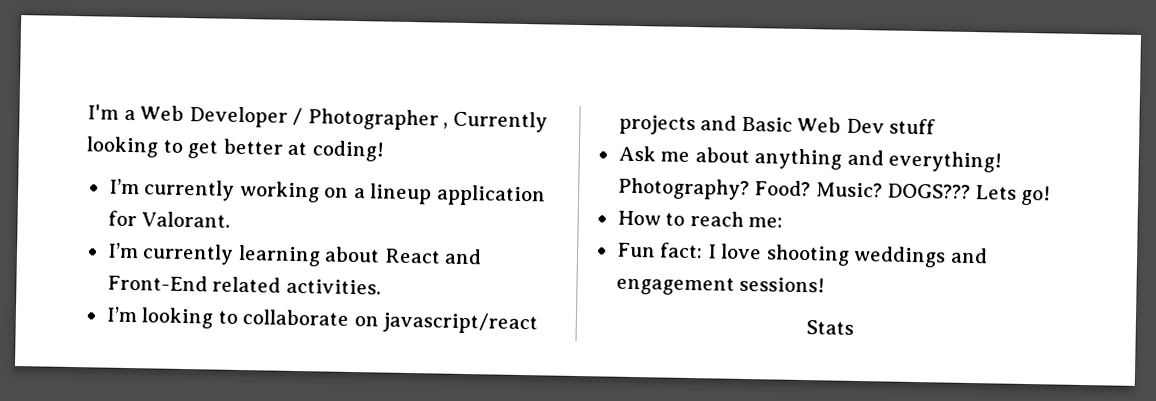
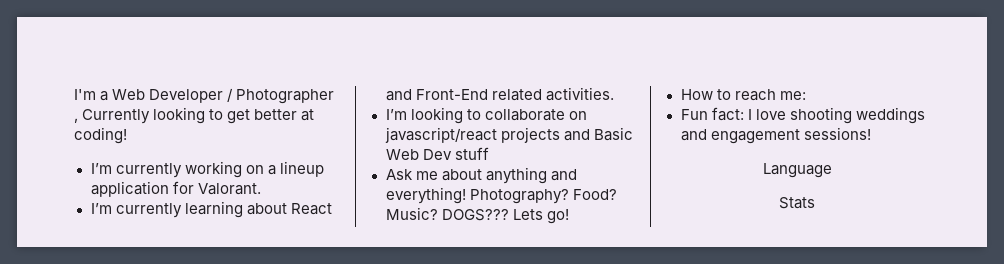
(826, 284) none -> [762,163,832,178] // Language

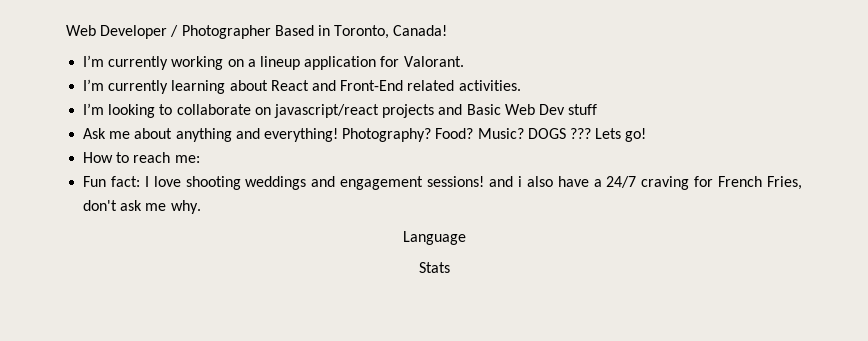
[74,89,109,101] I'm a -> (66, 30) none
[74,107,315,124] [74,127,127,144] , Currently looking to get better at coding! -> [274,25,448,39] Based in Toronto, Canada!
[441,209,509,221] DOGS??? -> [527,128,591,139] DOGS ???
(871, 133) none -> [489,176,802,190] [83,200,201,214] and i also have a 24/7 craving for French Fries, don't ask me why.

